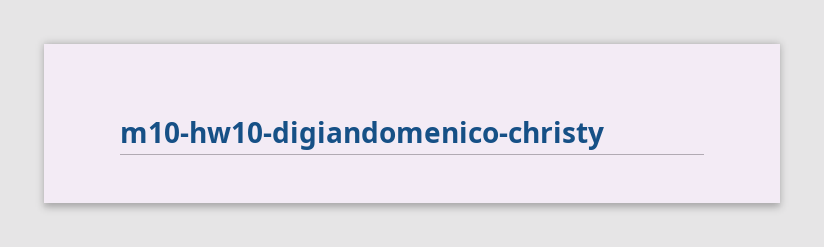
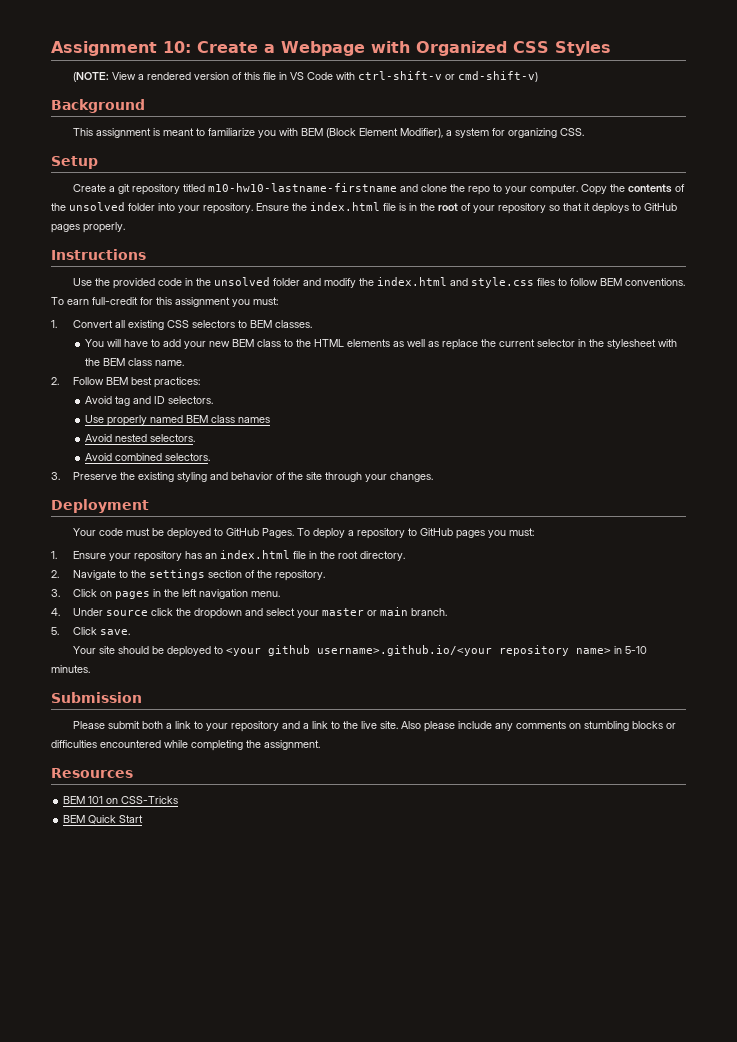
[120,121,604,150] m10-hw10-digiandomenico-christy -> [51,41,611,56] [73,71,539,82] [51,99,145,113] [73,128,585,138] [51,156,98,169] [73,183,686,195] [51,202,677,214] [51,222,125,233] [51,249,146,260] [73,277,686,289] [51,297,278,307] [51,320,312,330] [85,339,678,350] [85,358,185,366] [51,377,200,388] [85,396,214,406] [85,415,271,426] [85,434,196,442] [85,453,211,461] [51,472,433,482] [51,499,149,513] [73,528,535,539] [51,550,405,562] [51,569,325,581] [51,589,280,599] [51,607,447,619] [51,627,130,635] [73,645,648,657] [51,665,90,673] [51,692,142,703] [73,721,677,732] [51,740,320,751] [51,768,133,778] [63,796,179,804] [63,815,144,824] Assignment 10: Create a Webpage with Organized CSS Styles // (NOTE: View a rendered version of this file in VS Code with ctrl-shift-v or cmd-shift-v) // Background // This assignment is meant to familiarize you with BEM (Block Element Modifier), a system for organizing CSS. // Setup // Create a git repository titled m10-hw10-lastname-firstname and clone the repo to your computer. Copy the contents of the unsolved folder into your repository. Ensure the index.html file is in the root of your repository so that it deploys to GitHub pages properly. // Instructions // Use the provided code in the unsolved folder and modify the index.html and style.css files to follow BEM conventions. To earn full-credit for this assignment you must: // 1. Convert all existing CSS selectors to BEM classes. // You will have to add your new BEM class to the HTML elements as well as replace the current selector in the stylesheet with the BEM class name. // 2. Follow BEM best practices: // Avoid tag and ID selectors. // Use properly named BEM class names // Avoid nested selectors. // Avoid combined selectors. // 3. Preserve the existing styling and behavior of the site through your changes. // Deployment // Your code must be deployed to GitHub Pages. To deploy a repository to GitHub pages you must: // 1. Ensure your repository has an index.html file in the root directory. // 2. Navigate to the settings section of the repository. // 3. Click on pages in the left navigation menu. // 4. Under source click the dropdown and select your master or main branch. // 5. Click save. // Your site should be deployed to <your github username>.github.io/<your repository name> in 5-10 minutes. // Submission // Please submit both a link to your repository and a link to the live site. Also please include any comments on stumbling blocks or difficulties encountered while completing the assignment. // Resources // BEM 101 on CSS-Tricks // BEM Quick Start

